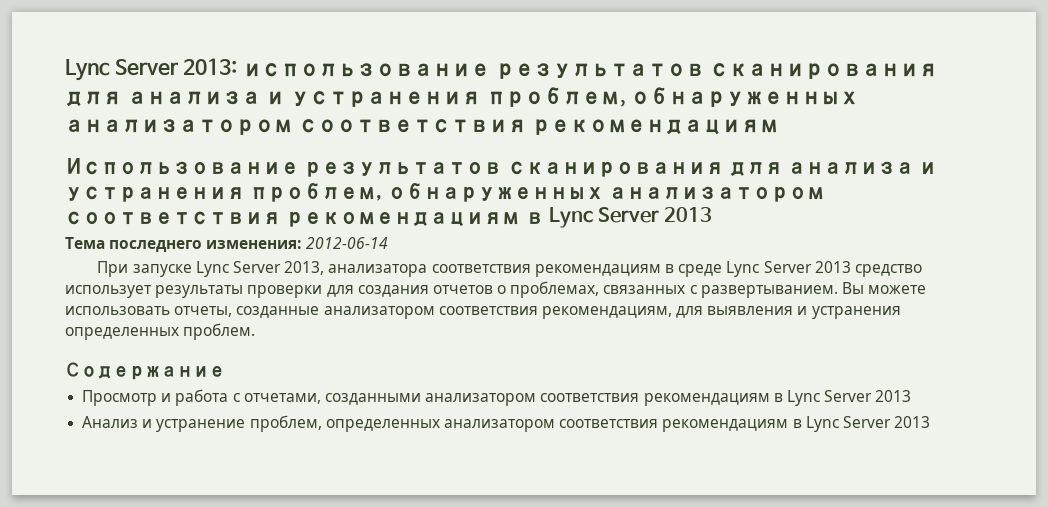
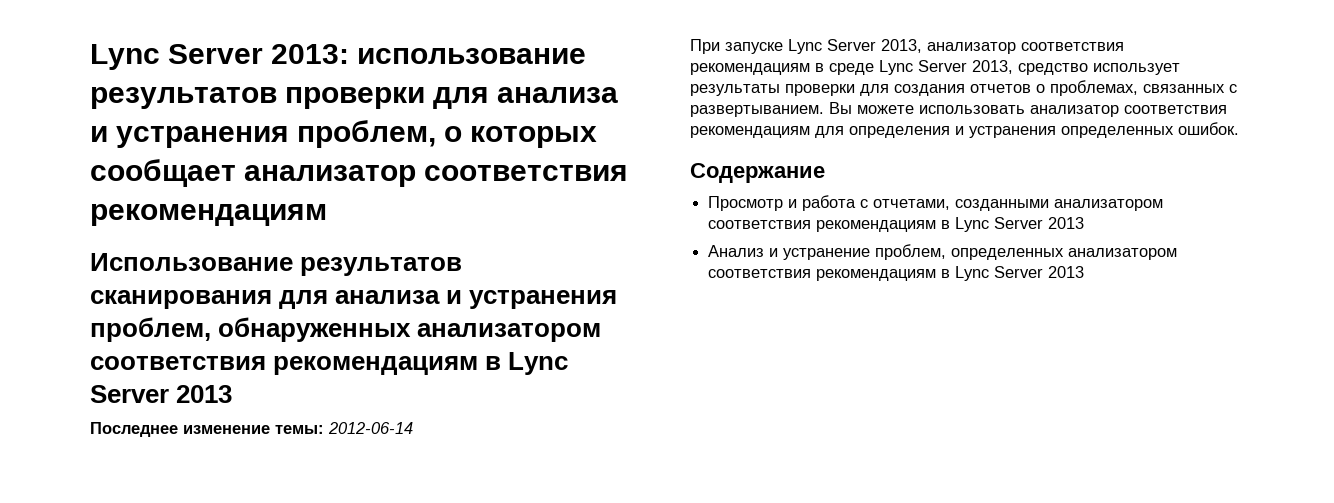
[710,63,939,79] [65,87,860,107] [65,119,293,135] сканирования для анализа и устранения проблем, обнаруженных анализатором -> [285,87,619,109] [90,120,598,148] [90,159,417,187] проверки для анализа и устранения проблем, о которых сообщает анализатор
[65,237,302,253] Тема последнего изменения: -> [90,422,324,437] Последнее изменение темы:
[328,264,428,277] анализатора -> [927,42,1016,54] анализатор
[814,261,851,273] 2013 -> [972,60,1013,74] 2013,
[174,306,794,319] отчеты, созданные анализатором соответствия рекомендациям, для выявления -> [1030,105,1227,117] [690,126,950,138] анализатор соответствия рекомендациям для определения
[183,323,256,340] проблем. -> [1178,122,1239,135] ошибок.

